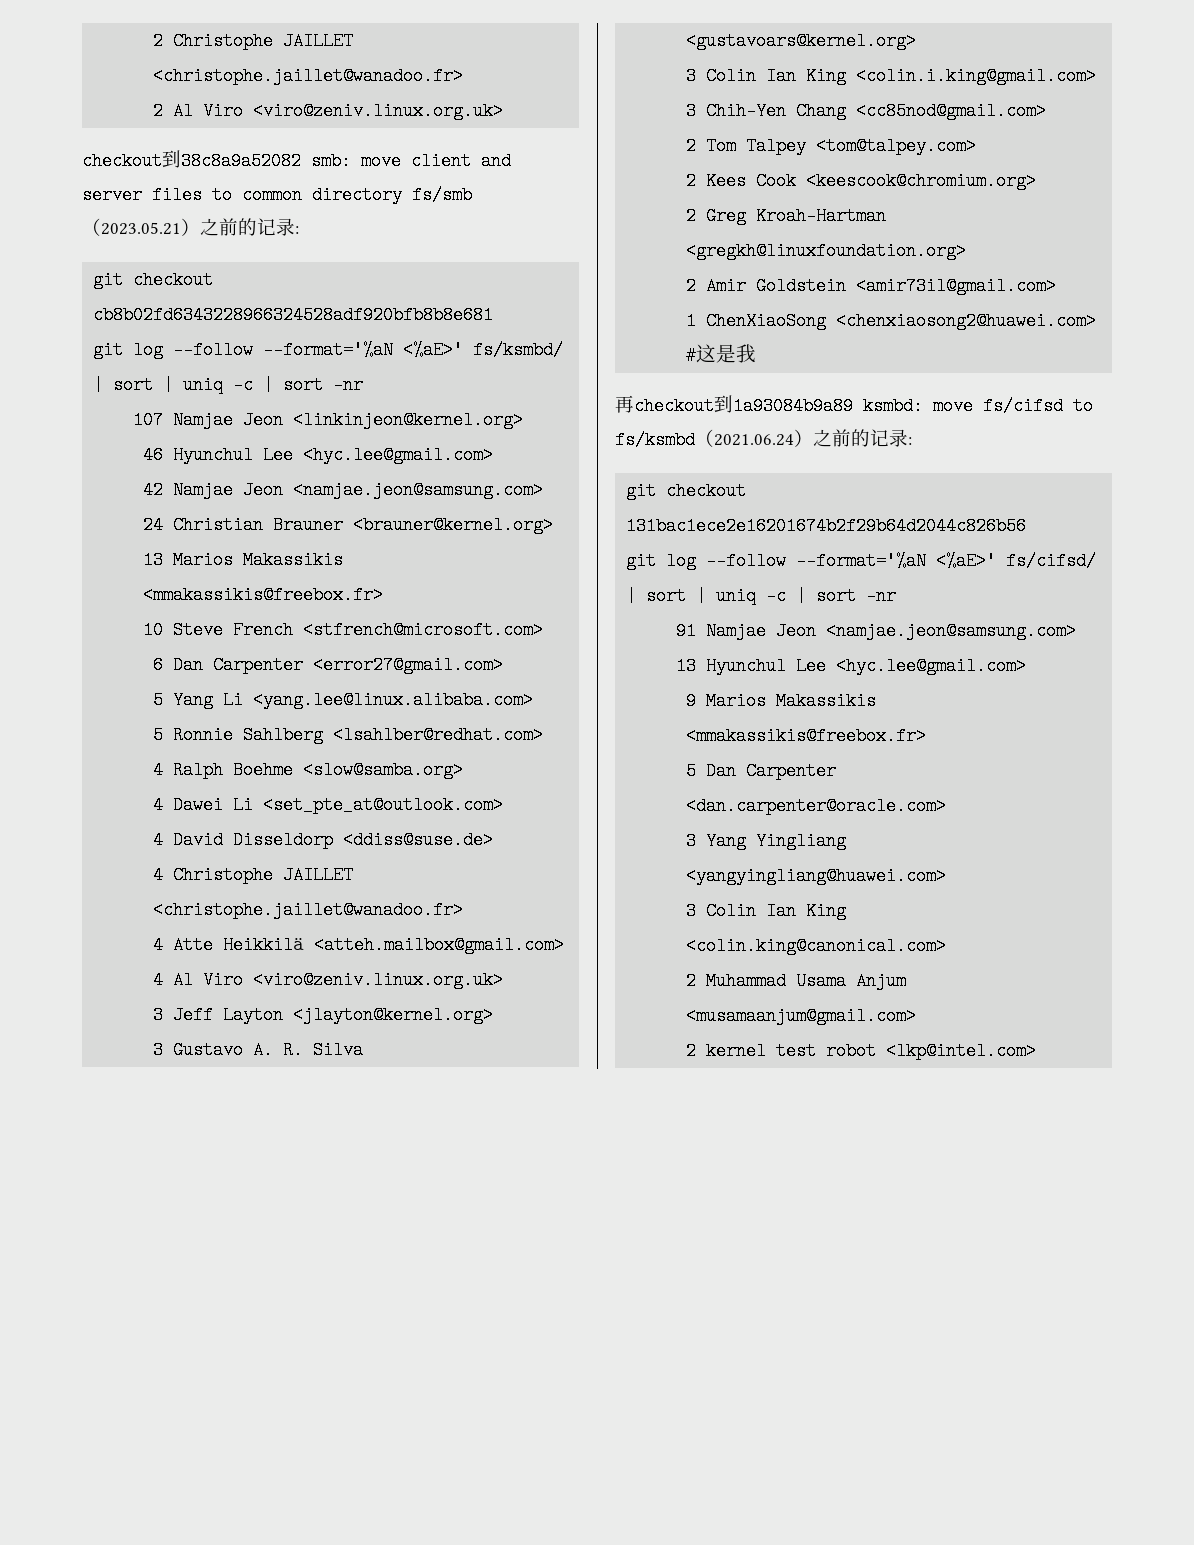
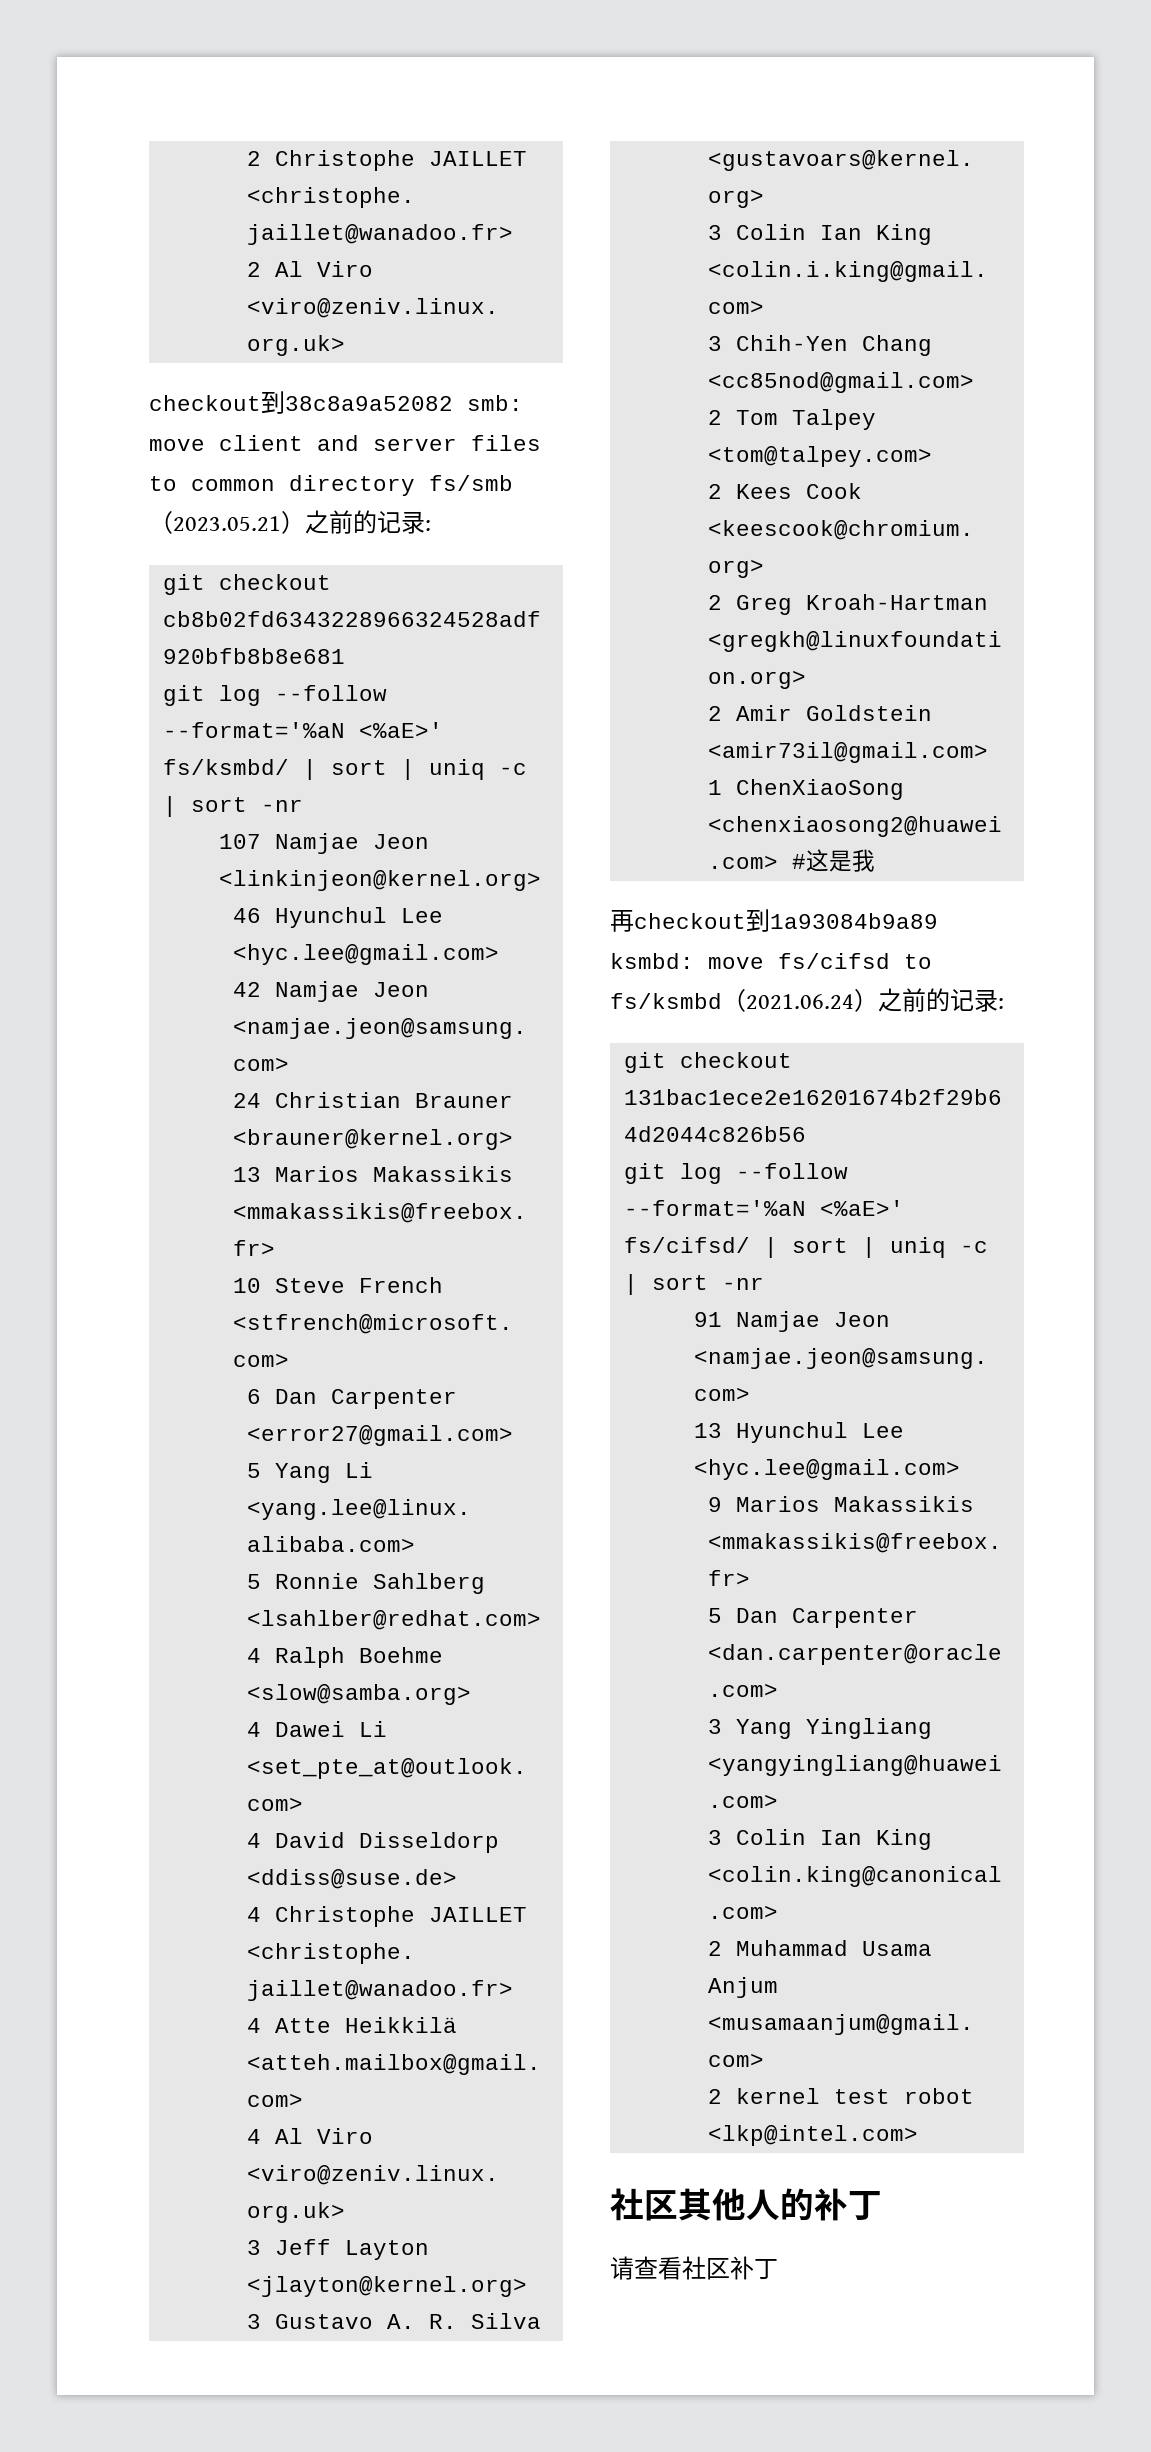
(1037, 1051) none -> [610,2188,882,2221] [610,2256,778,2280] // 社区其他人的补丁 // 请查看社区补丁

